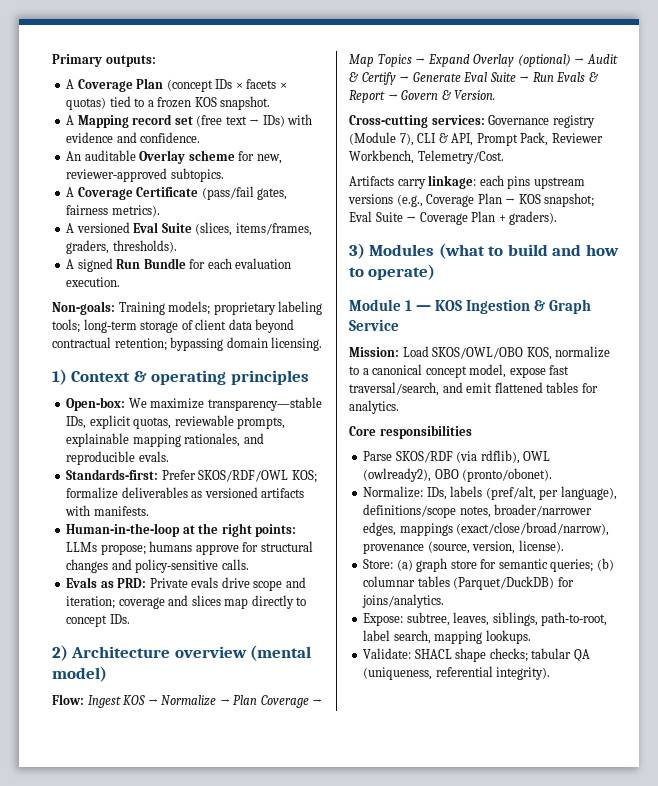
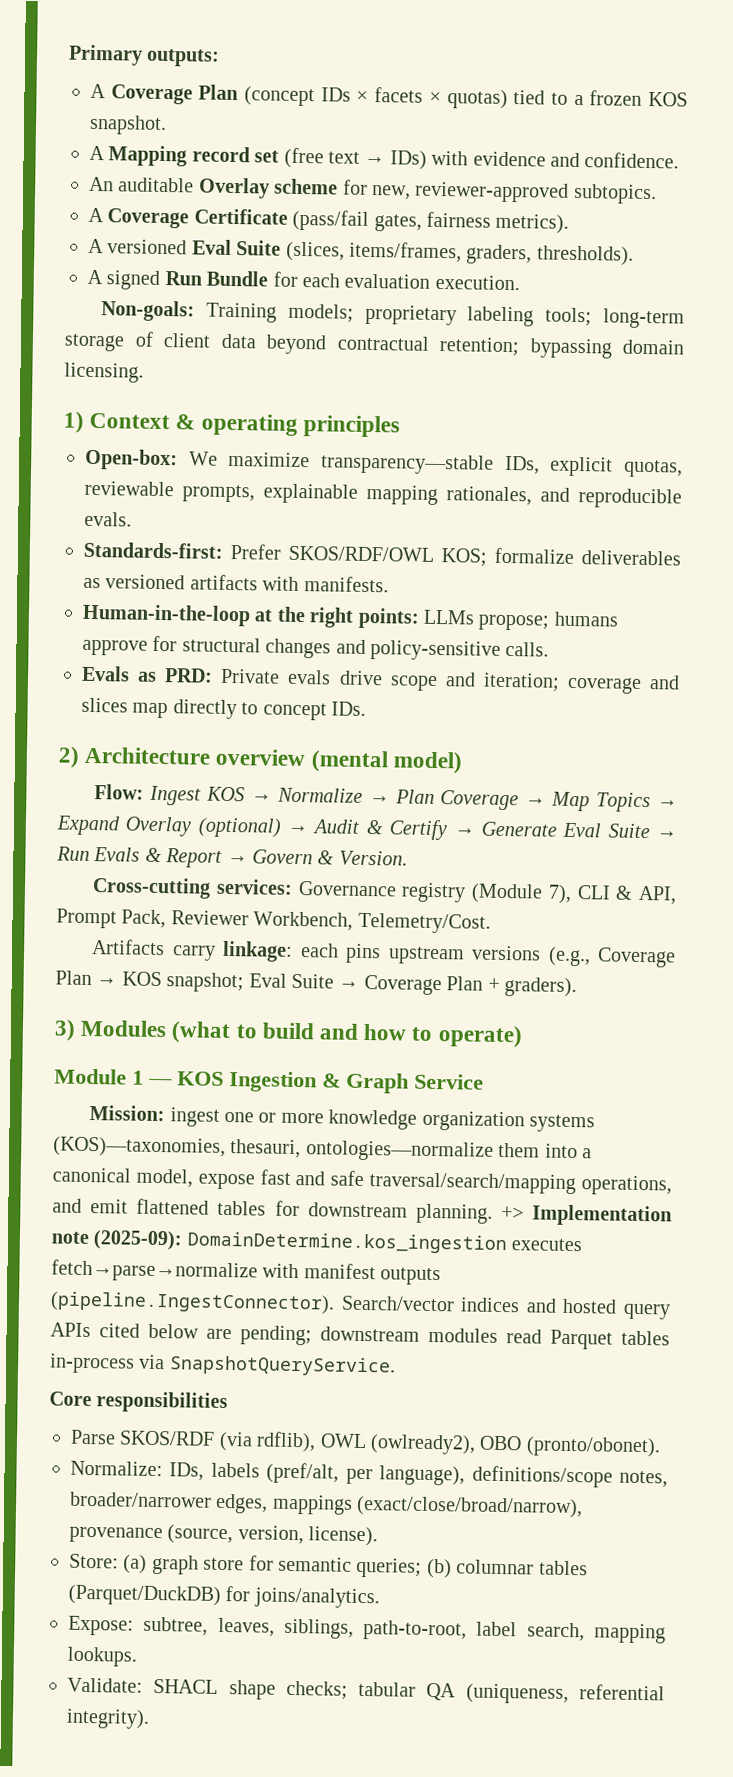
[402,346,611,360] [349,366,359,375] Load SKOS/OWL/OBO KOS, normalize to -> [169,1107,596,1133] [53,1136,578,1162] ingest one or more knowledge organization systems (KOS)—taxonomies, thesauri, ontologies—normalize them into
[425,366,467,378] concept -> (131, 1175) none
[349,382,439,396] traversal/search, -> [295,1170,673,1196] and safe traversal/search/mapping operations,
[349,400,399,414] analytics. -> [307,1202,672,1227] [51,1230,583,1255] [51,1259,442,1286] [50,1291,672,1320] [50,1322,670,1350] [49,1353,396,1377] downstream planning. +> Implementation note (2025-09): DomainDetermine.kos_ingestion executes fetch→parse→normalize with manifest outputs (pipeline.IngestConnector). Search/vector indices and hosted query APIs cited below are pending; downstream modules read Parquet tables in-process via SnapshotQueryService.

